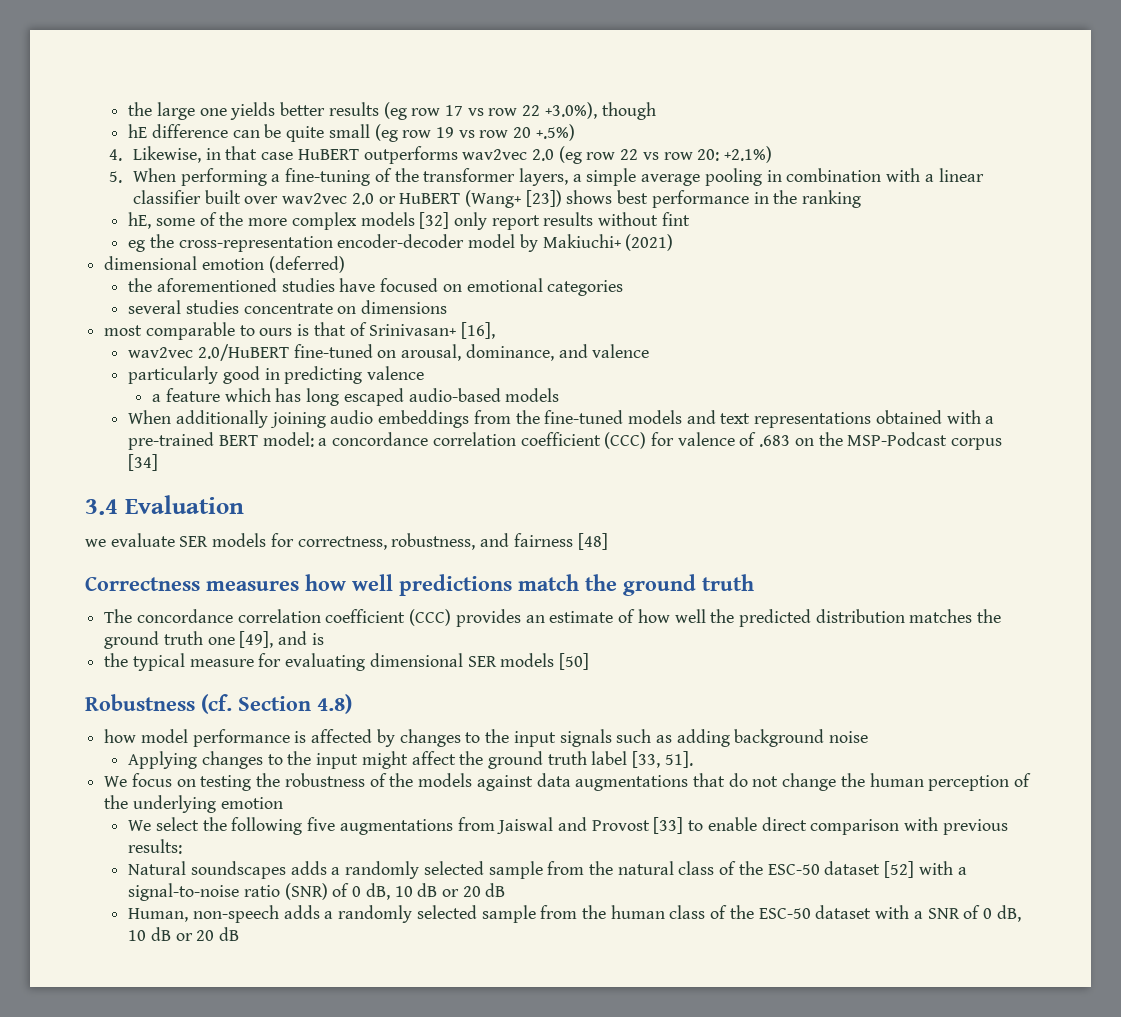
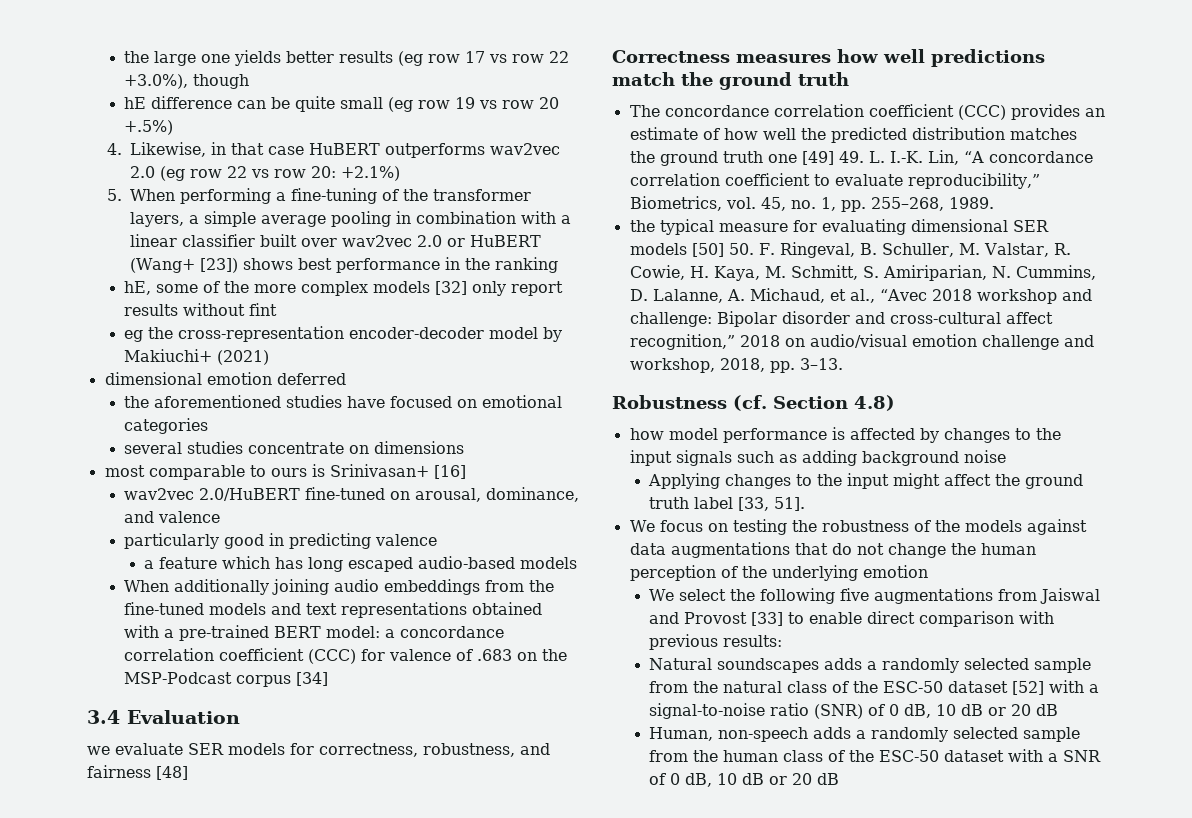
[268,256,345,273] (deferred) -> [276,373,346,385] deferred
[313,322,496,339] that of Srinivasan+ [16], -> [329,464,466,479] Srinivasan+ [16]
[239,631,324,648] [49], and is -> [801,150,1093,165] [629,173,1040,189] [629,196,994,212] [49] 49. L. I.-K. Lin, “A concordance correlation coefficient to evaluate reproducibility,” Biometrics, vol. 45, no. 1, pp. 255–268, 1989.
(590, 661) none -> [728,242,1071,258] [629,265,1096,281] [629,288,1092,304] [629,311,1053,327] [629,334,1094,350] [629,358,843,373] 50. F. Ringeval, B. Schuller, M. Valstar, R. Cowie, H. Kaya, M. Schmitt, S. Amiriparian, N. Cummins, D. Lalanne, A. Michaud, et al., “Avec 2018 workshop and challenge: Bipolar disorder and cross-cultural affect recognition,” 2018 on audio/visual emotion challenge and workshop, 2018, pp. 3–13.

